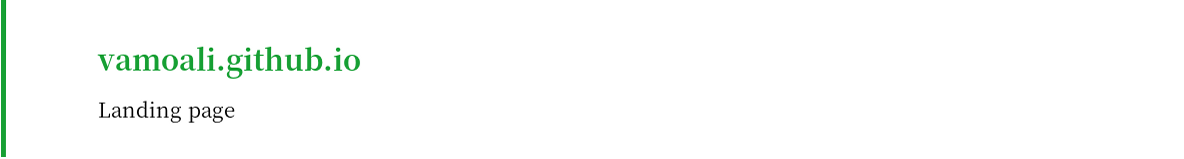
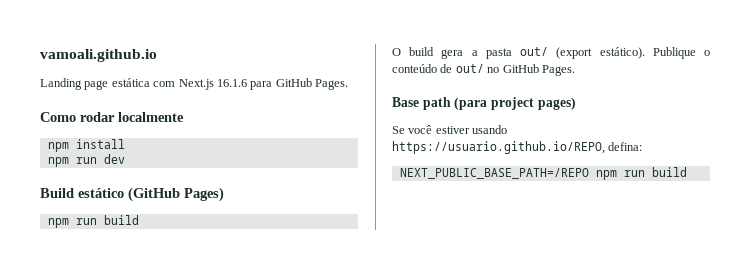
(235, 114) none -> [111,78,348,90] [40,112,184,122] [47,139,125,152] [47,154,125,167] [40,187,224,202] [47,215,139,228] [392,47,710,59] [392,64,575,76] [392,97,576,110] [392,125,508,134] [392,141,643,154] [399,167,687,180] estática com Next.js 16.1.6 para GitHub Pages. // Como rodar localmente // npm install // npm run dev // Build estático (GitHub Pages) // npm run build // O build gera a pasta out/ (export estático). Publique o conteúdo de out/ no GitHub Pages. // Base path (para project pages) // Se você estiver usando https://usuario.github.io/REPO, defina: // NEXT_PUBLIC_BASE_PATH=/REPO npm run build

